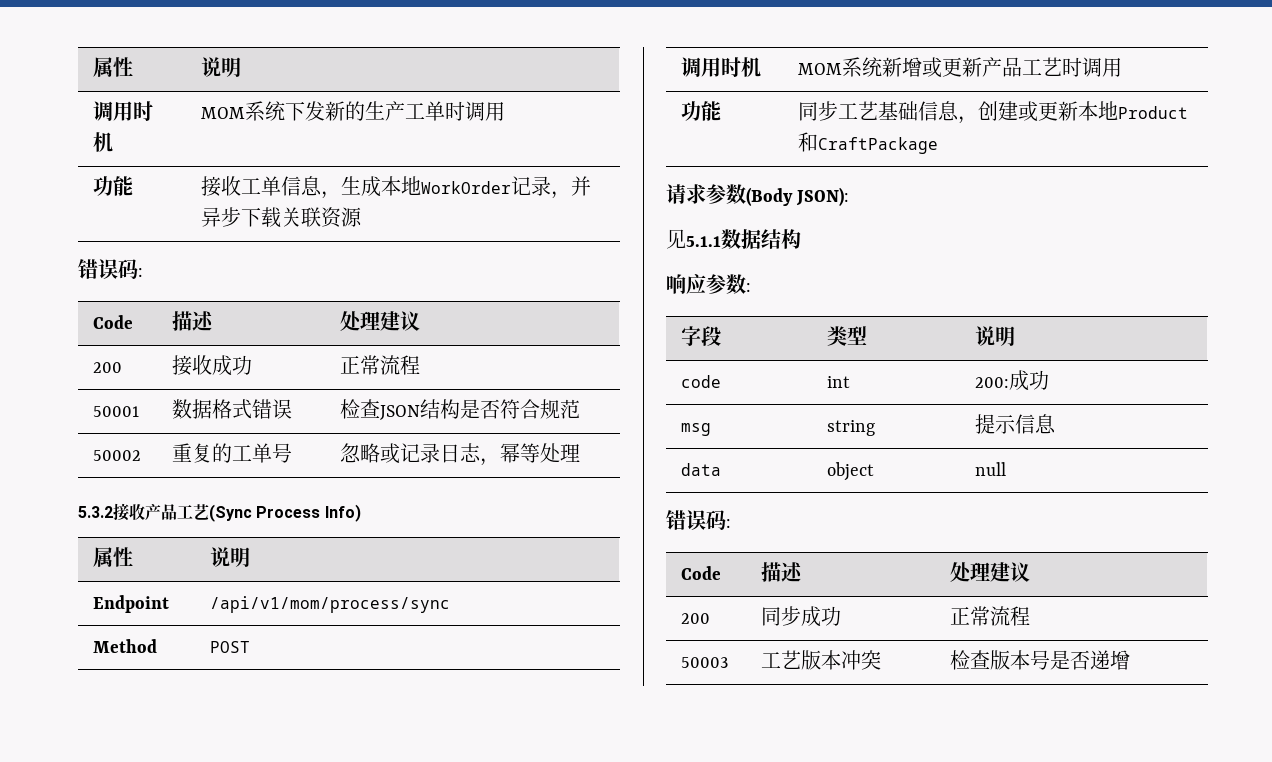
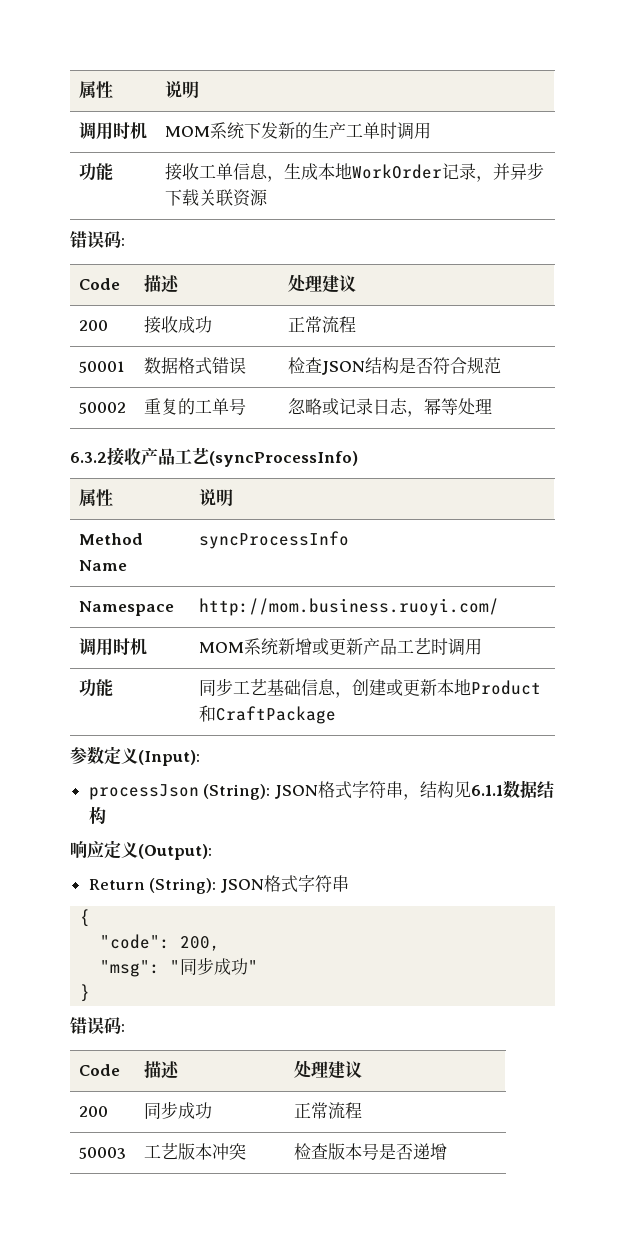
[78,506,113,518] 5.3.2 -> [70,452,107,463] 6.3.2
[209,504,361,522] [93,547,134,567] [210,547,251,567] [93,595,170,613] [210,596,451,613] [93,639,158,653] [210,641,251,653] (Sync Process Info) // 属性 | 说明 // Endpoint | /api/v1/mom/process/sync // Method | POST -> [209,451,358,467] [78,489,113,507] [198,489,233,506] [78,533,143,545] [78,560,127,571] [198,531,349,549] [78,601,174,616] [198,598,499,616] (syncProcessInfo) // 属性 | 说明 // Method Name | syncProcessInfo // Namespace | http://mom.business.ruoyi.com/
[666,184,850,206] [666,229,801,249] [666,274,751,294] [681,326,722,346] [827,326,868,346] [975,326,1016,346] [681,375,722,388] [827,376,851,388] [975,370,1050,391] [681,423,712,436] [827,420,876,436] [975,414,1057,434] [681,463,722,476] [827,462,875,481] [975,462,1007,476] 请求参数(Body JSON): // 见5.1.1数据结构 // 响应参数: // 字段 | 类型 | 说明 // code | int | 200:成功 // msg | string | 提示信息 // data | object | null -> [70,746,200,766] [88,780,554,800] [88,806,106,824] [70,840,212,860] [88,875,349,894] [80,909,91,927] [100,934,221,951] [100,957,259,977] [80,984,91,1002] 参数定义(Input): // processJson (String): JSON格式字符串，结构见6.1.1数据结构 // 响应定义(Output): // Return (String): JSON格式字符串 // { // "code": 200, // "msg": "同步成功" // }

